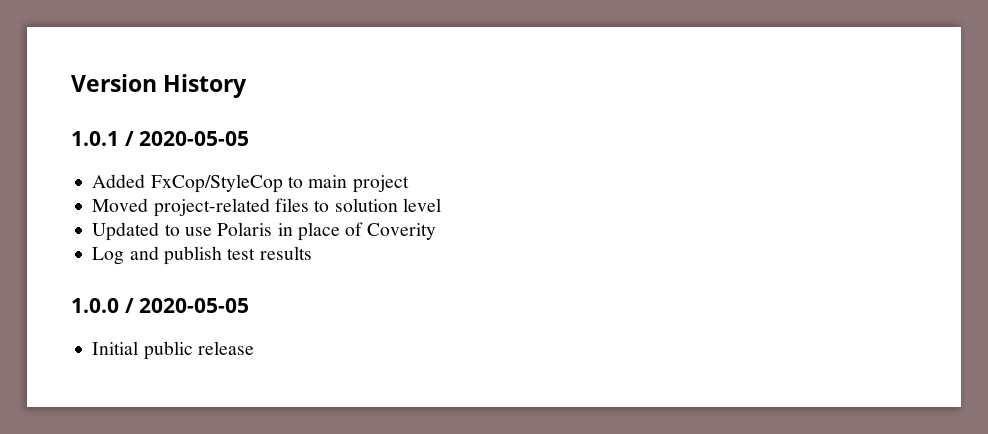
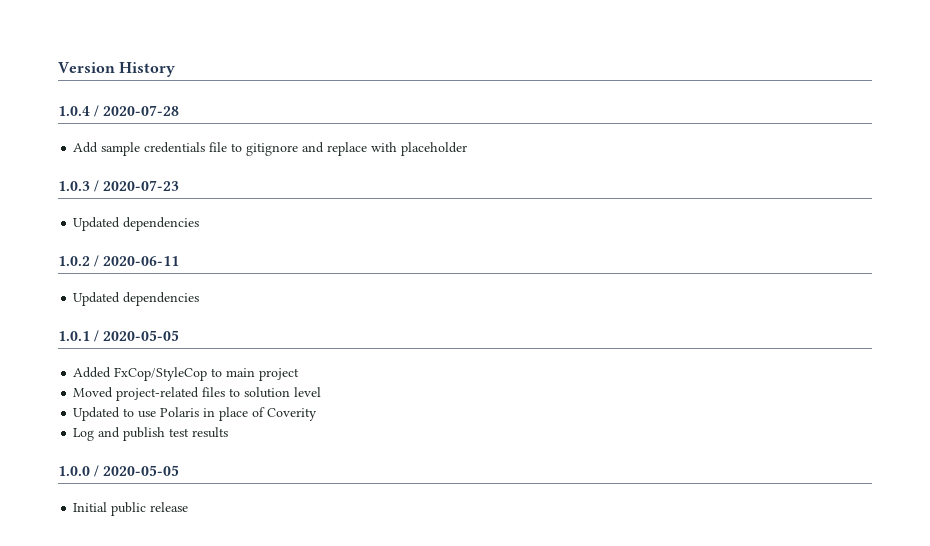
(248, 86) none -> [58,105,180,117] [73,142,468,156] [58,180,180,192] [73,217,200,231] [58,255,180,267] [73,292,200,306] // 1.0.4 / 2020-07-28 // Add sample credentials file to gitignore and replace with placeholder // 1.0.3 / 2020-07-23 // Updated dependencies // 1.0.2 / 2020-06-11 // Updated dependencies

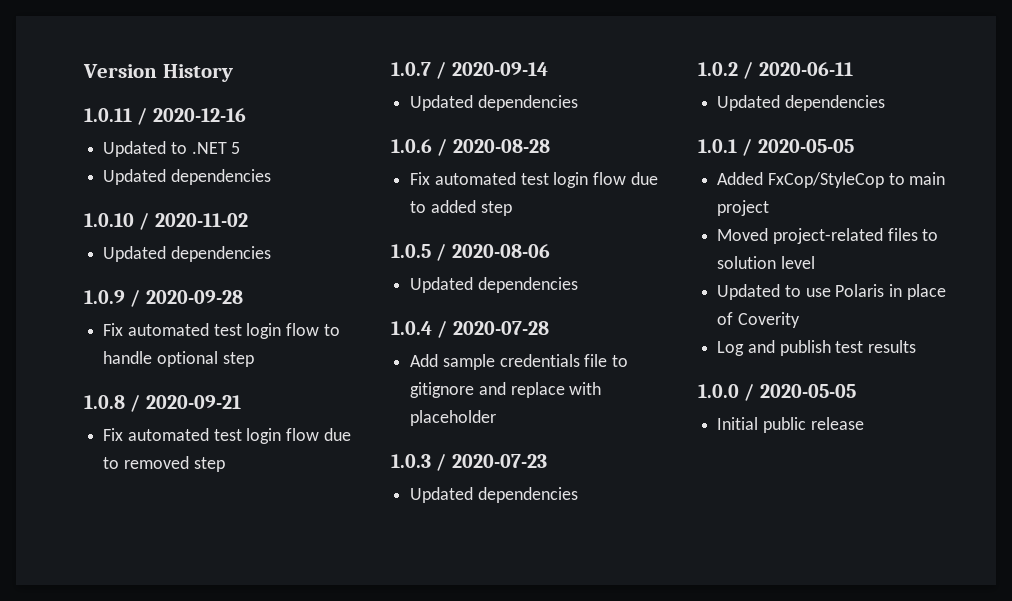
(176, 69) none -> [84,108,246,125] [103,141,241,157] [103,169,271,185] [84,213,248,230] [103,246,271,262] [84,290,243,307] [103,323,340,339] [103,351,254,367] [84,395,241,412] [103,428,351,444] [103,456,225,472] [391,62,548,79] [410,95,578,111] [391,139,550,156] [410,172,658,188] [410,200,512,216] [391,244,550,261] [410,277,578,293] // 1.0.11 / 2020-12-16 // Updated to .NET 5 // Updated dependencies // 1.0.10 / 2020-11-02 // Updated dependencies // 1.0.9 / 2020-09-28 // Fix automated test login flow to handle optional step // 1.0.8 / 2020-09-21 // Fix automated test login flow due to removed step // 1.0.7 / 2020-09-14 // Updated dependencies // 1.0.6 / 2020-08-28 // Fix automated test login flow due to added step // 1.0.5 / 2020-08-06 // Updated dependencies

